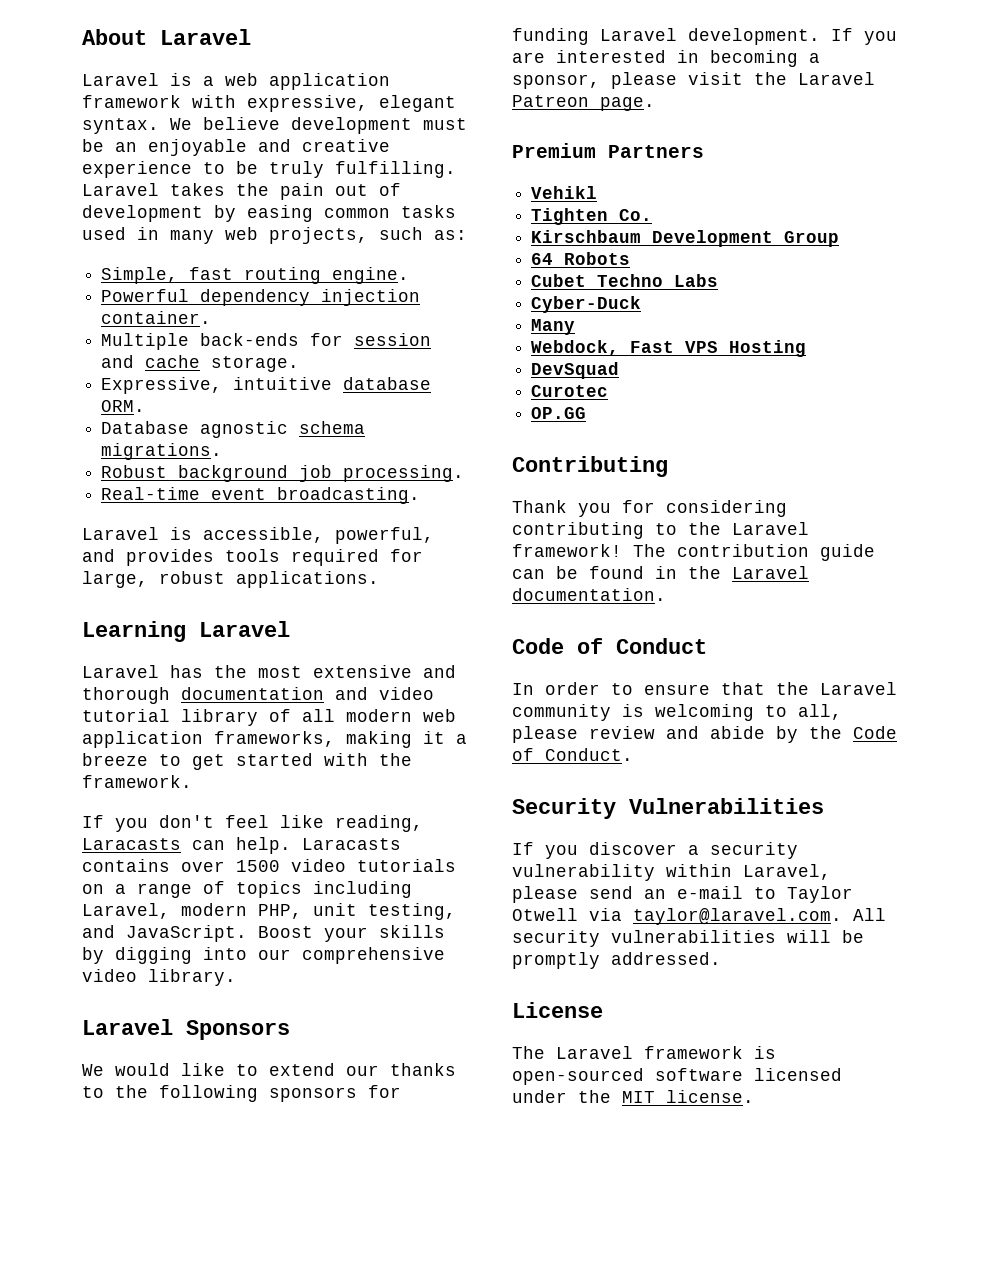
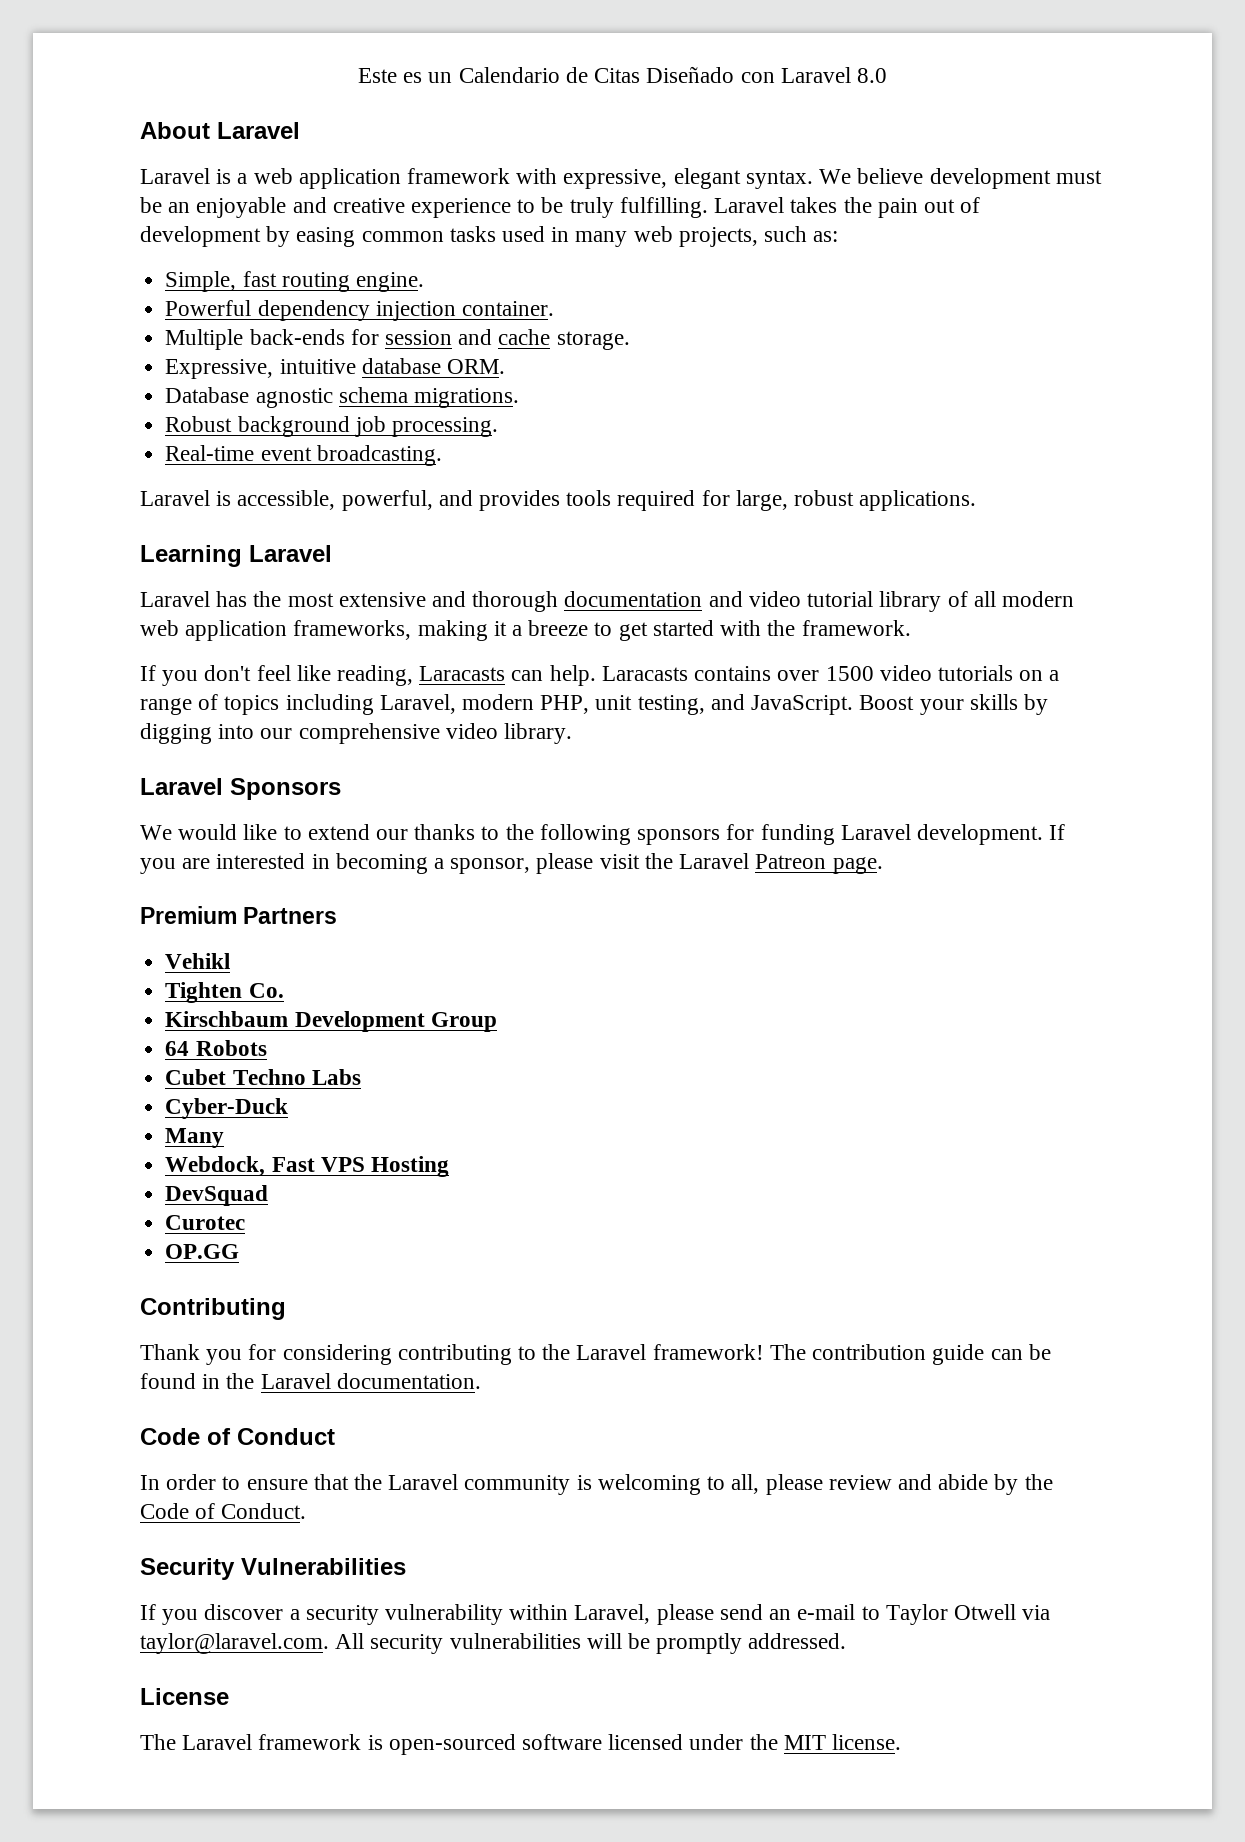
(82, 37) none -> [358,66,887,83] Este es un Calendario de Citas Diseñado con Laravel 8.0 //

